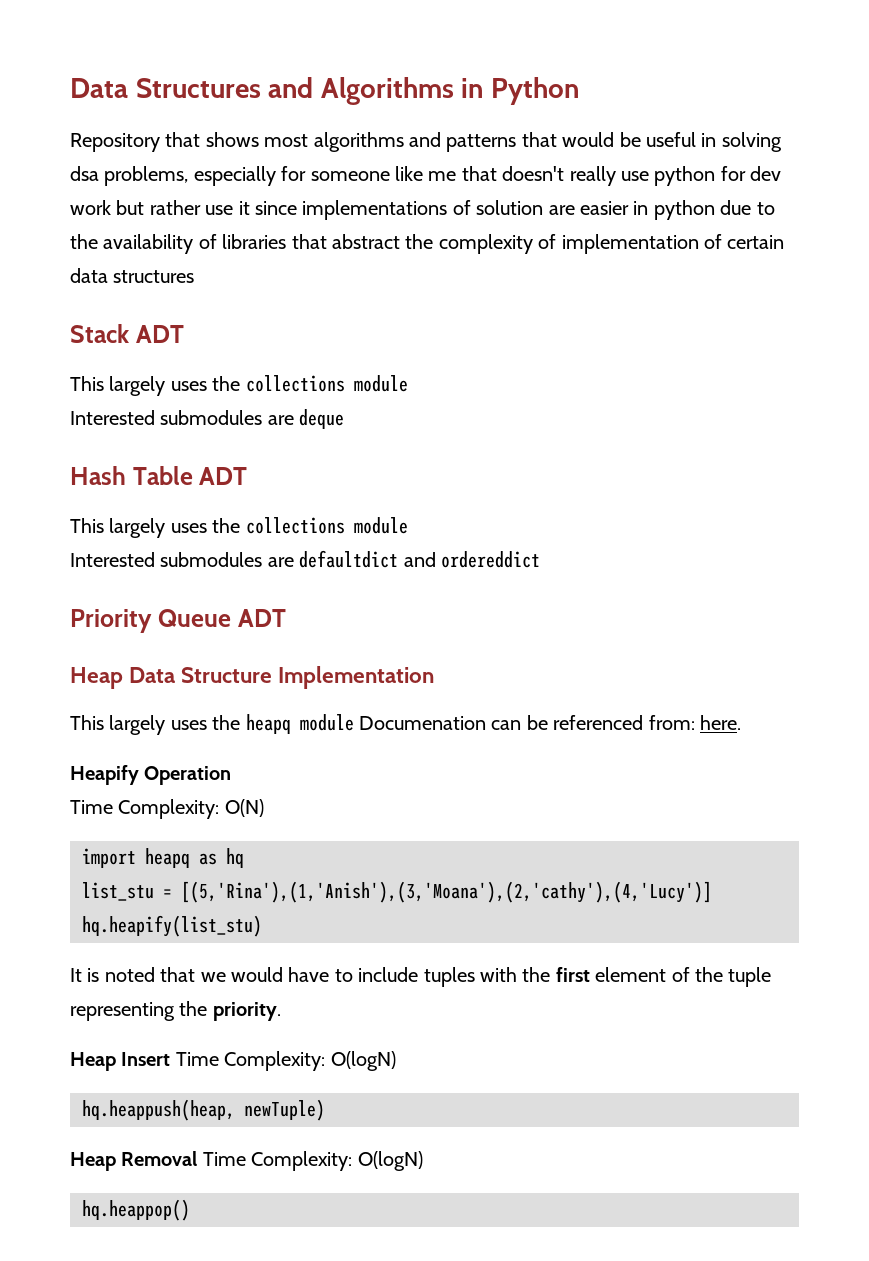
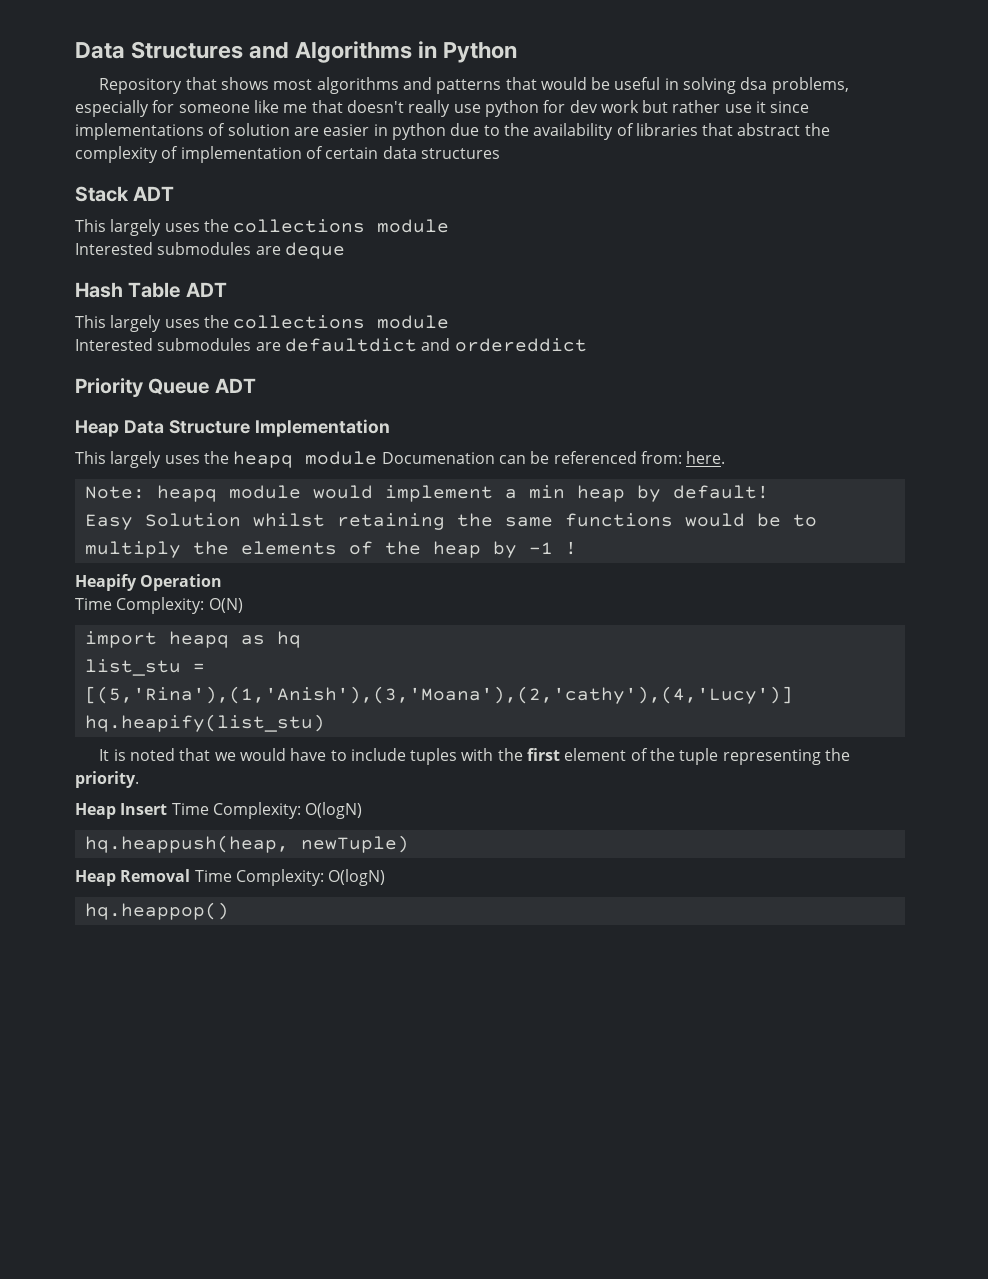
(741, 722) none -> [84,485,769,502] [84,513,817,530] [84,541,577,558] // Note: heapq module would implement a min heap by default! // Easy Solution whilst retaining the same functions would be to multiply the elements of the heap by -1 !

